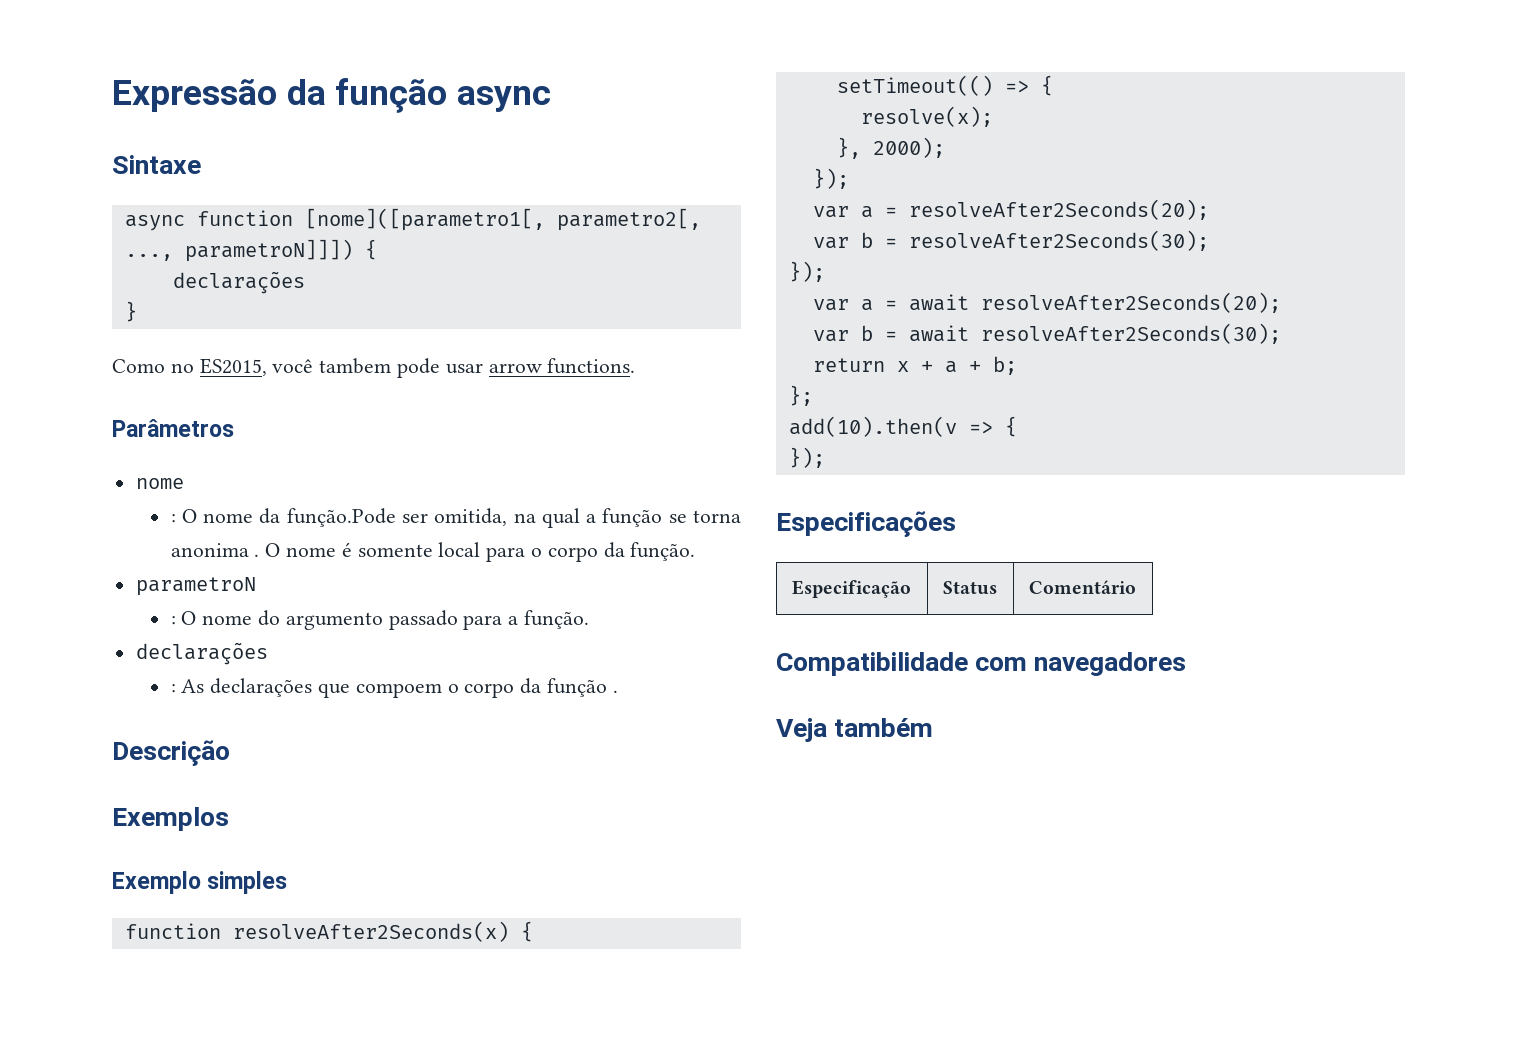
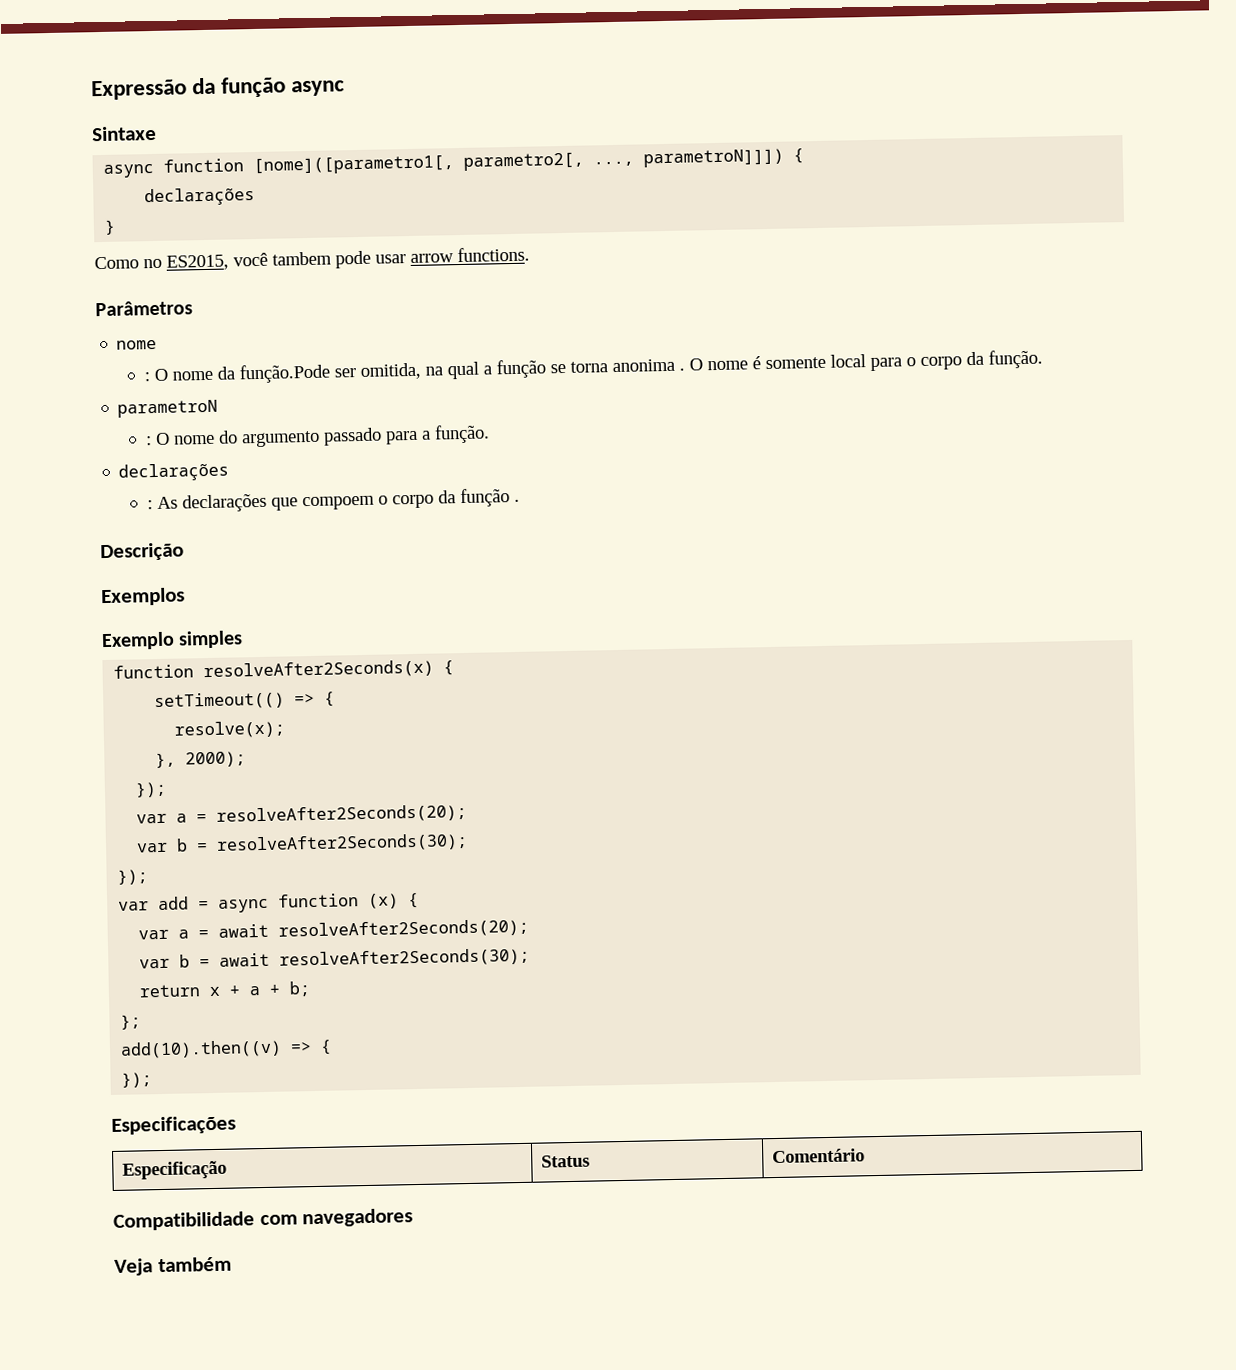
(825, 271) none -> [118,892,420,913] // var add = async function (x) {
[788,416,957,437] add(10).then(v -> [120,1039,283,1059] add(10).then((v)

